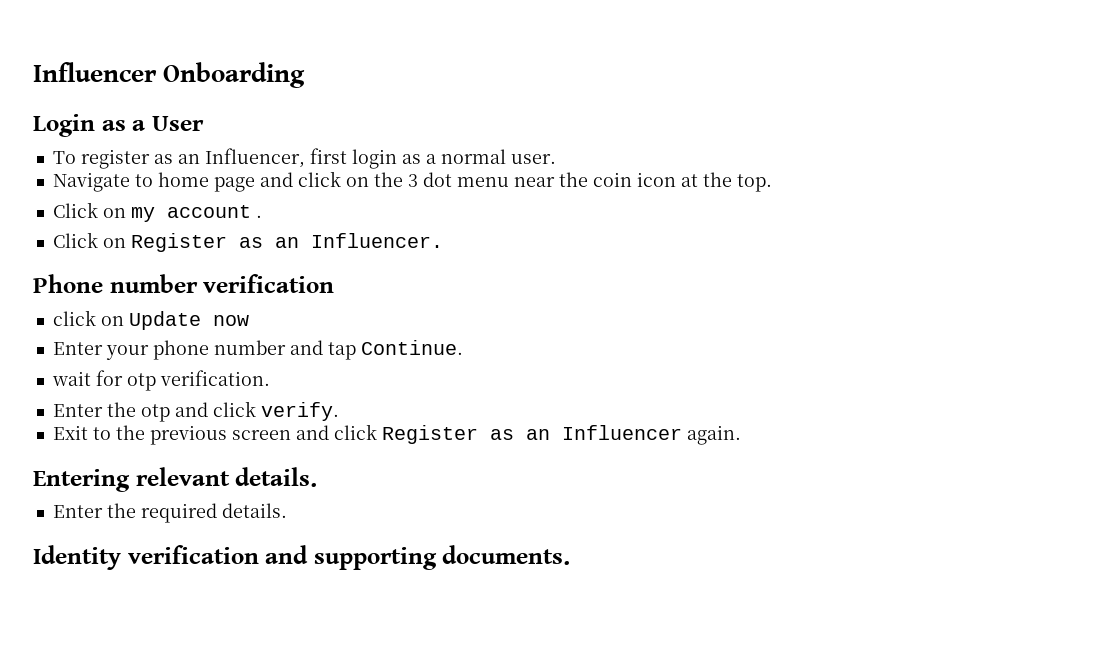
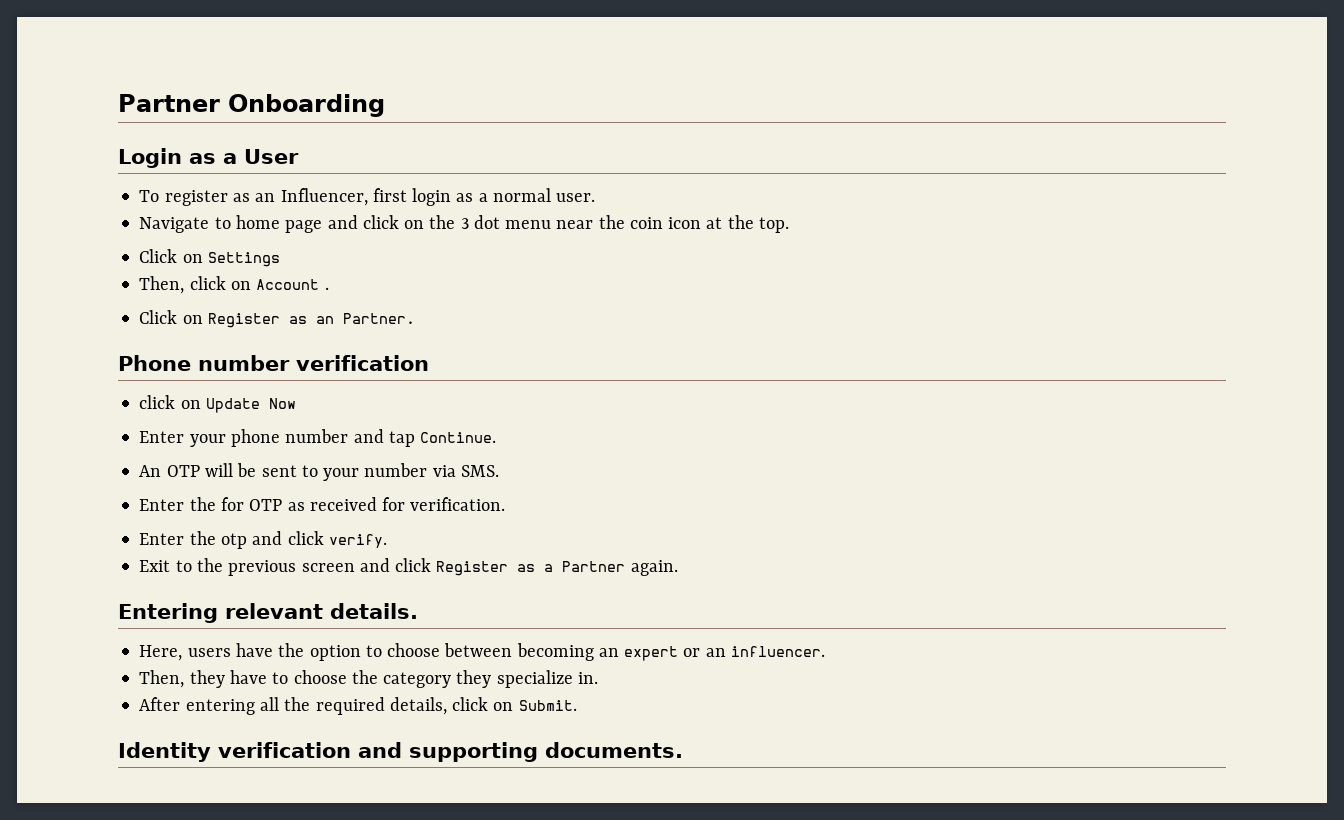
[33,62,157,82] Influencer -> [118,94,220,112] Partner
[130,205,251,222] my account -> [207,252,280,267] [139,276,320,294] Settings // Then, click on Account
[310,233,443,248] Influencer. -> [342,313,415,324] Partner.
[212,315,249,326] now -> [268,398,296,409] Now
[51,370,156,391] wait for otp -> [139,463,499,481] [139,497,406,511] An OTP will be sent to your number via SMS. // Enter the for OTP as received for
[525,425,682,440] an Influencer -> [544,561,626,572] a Partner
[52,503,287,523] Enter the required details. -> [139,643,825,661] [139,670,598,688] [139,697,577,715] Here, users have the option to choose between becoming an expert or an influencer. // Then, they have to choose the category they specialize in. // After entering all the required details, click on Submit.

